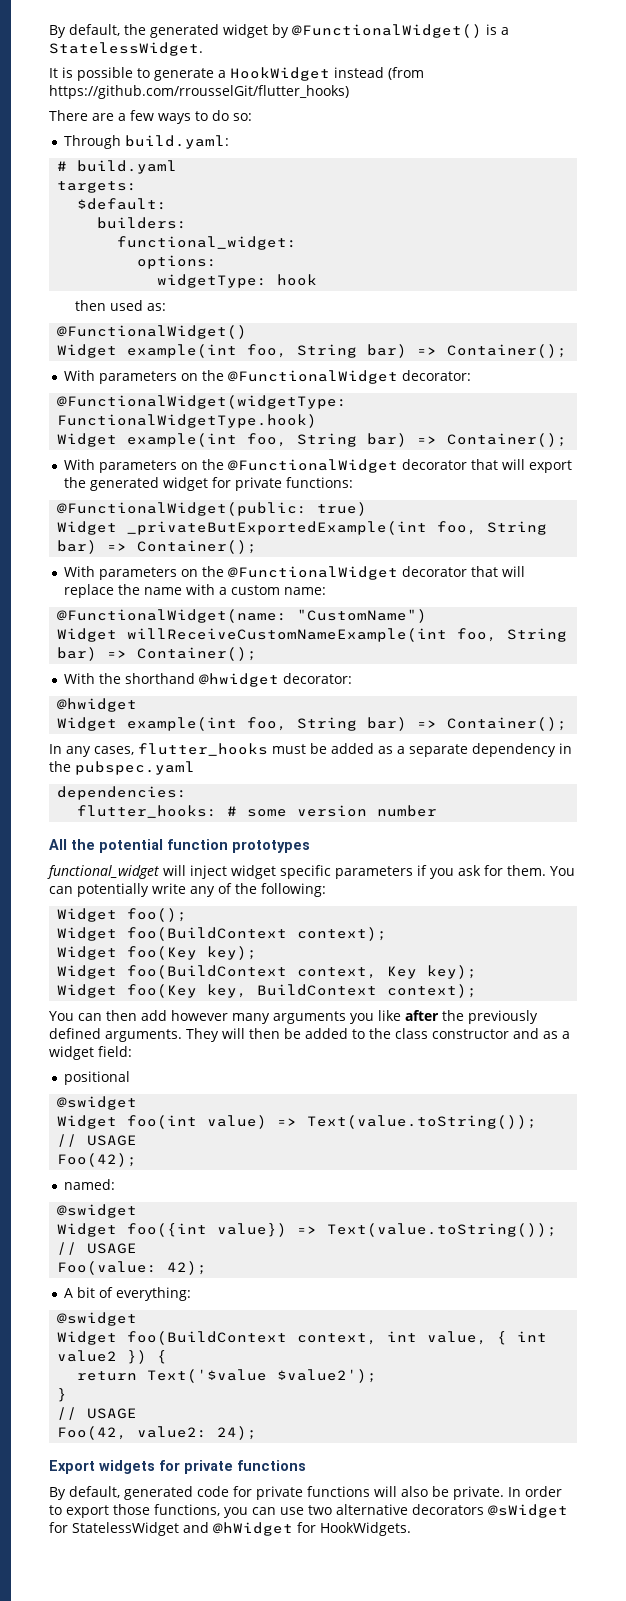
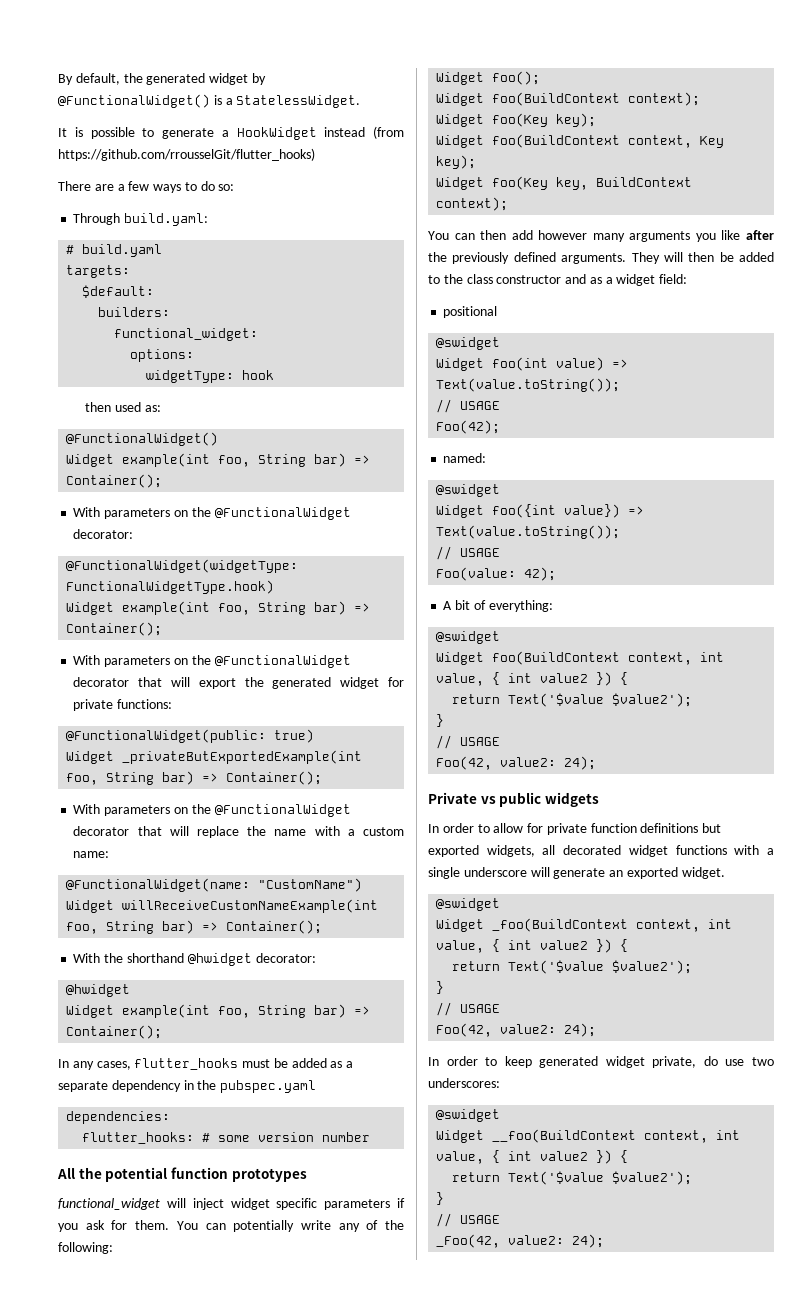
[49,1460,306,1474] [49,1486,562,1500] [49,1504,568,1518] [49,1522,411,1536] Export widgets for private functions // By default, generated code for private functions will also be private. In order to export those functions, you can use two alternative decorators @sWidget for StatelessWidget and @hWidget for HookWidgets. -> [428,792,599,807] [428,823,722,835] [428,845,774,857] [428,867,725,879] [436,898,501,911] [436,918,733,932] [436,939,629,953] [452,960,693,974] [436,981,445,994] [436,1002,501,1016] [436,1023,597,1037] [428,1056,774,1068] [428,1078,500,1088] [436,1109,501,1122] [436,1129,741,1143] [436,1150,629,1164] [452,1171,693,1185] [436,1192,445,1205] [436,1213,501,1227] [436,1234,605,1248] Private vs public widgets // In order to allow for private function definitions but exported widgets, all decorated widget functions with a single underscore will generate an exported widget. // @swidget // Widget _foo(BuildContext context, int value, { int value2 }) { // return Text('$value $value2'); // } // // USAGE // Foo(42, value2: 24); // In order to keep generated widget private, do use two underscores: // @swidget // Widget __foo(BuildContext context, int value, { int value2 }) { // return Text('$value $value2'); // } // // USAGE // _Foo(42, value2: 24);

